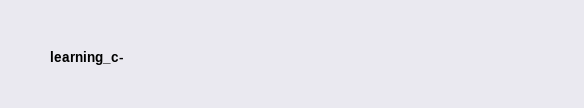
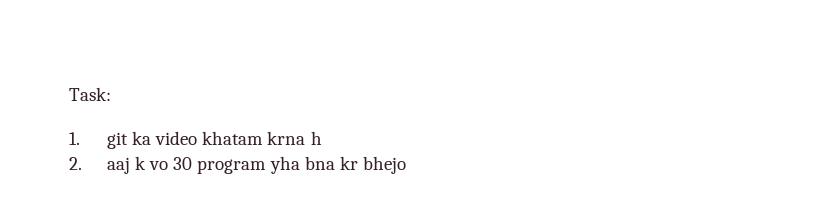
[50,51,124,65] learning_c- -> [69,87,111,101] [69,131,322,149] [69,156,406,174] Task: // 1. git ka video khatam krna h // 2. aaj k vo 30 program yha bna kr bhejo

